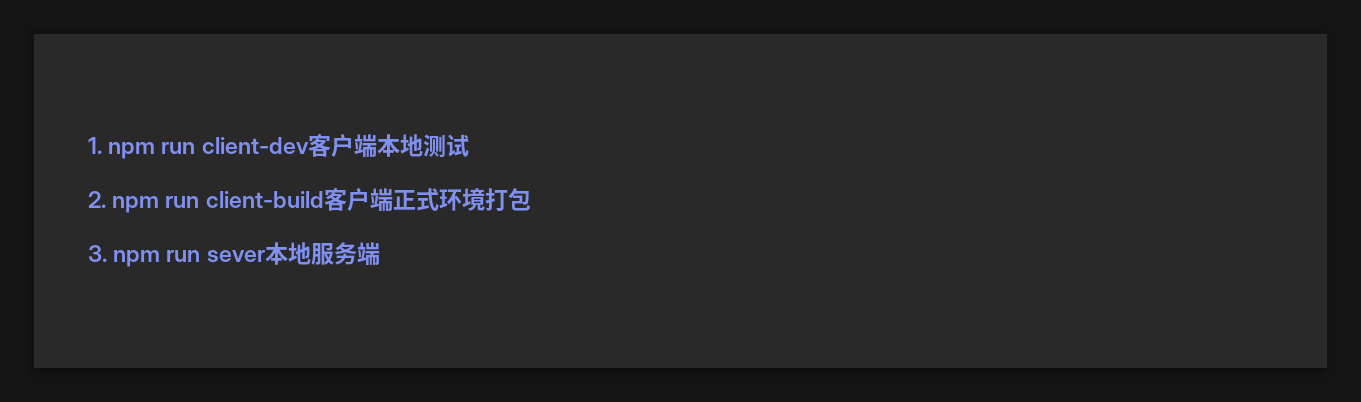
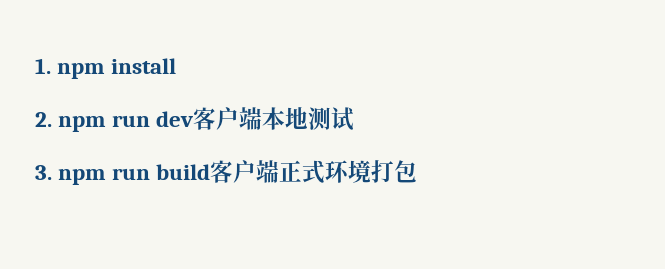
[161,137,309,154] run client-dev -> [111,58,177,74] [35,111,194,132] install // 2. npm run dev
[88,191,324,213] 2. npm run client-build -> [35,164,211,185] 3. npm run build
[88,242,380,267] // 3. npm run sever本地服务端 -> (418, 171) none

